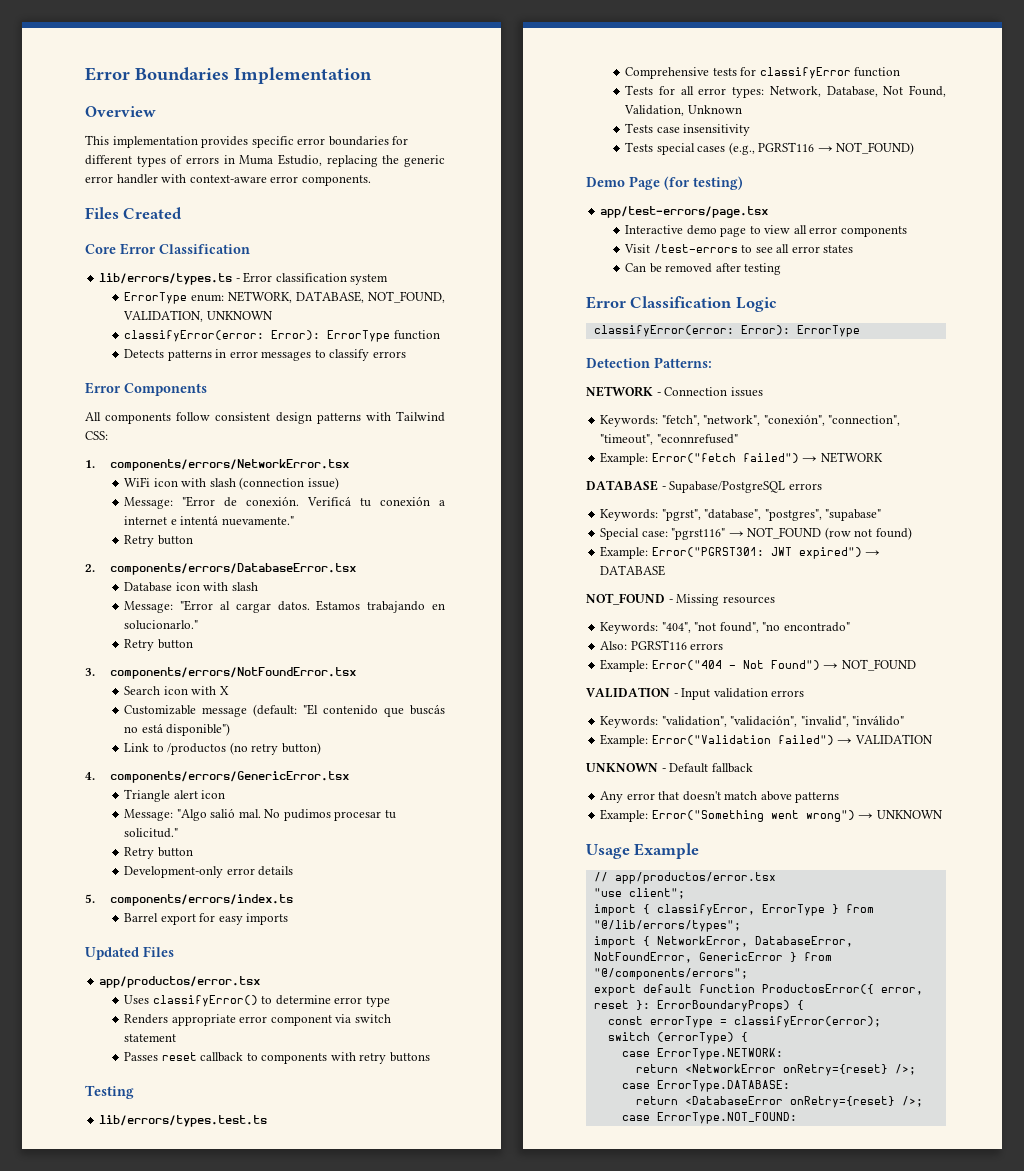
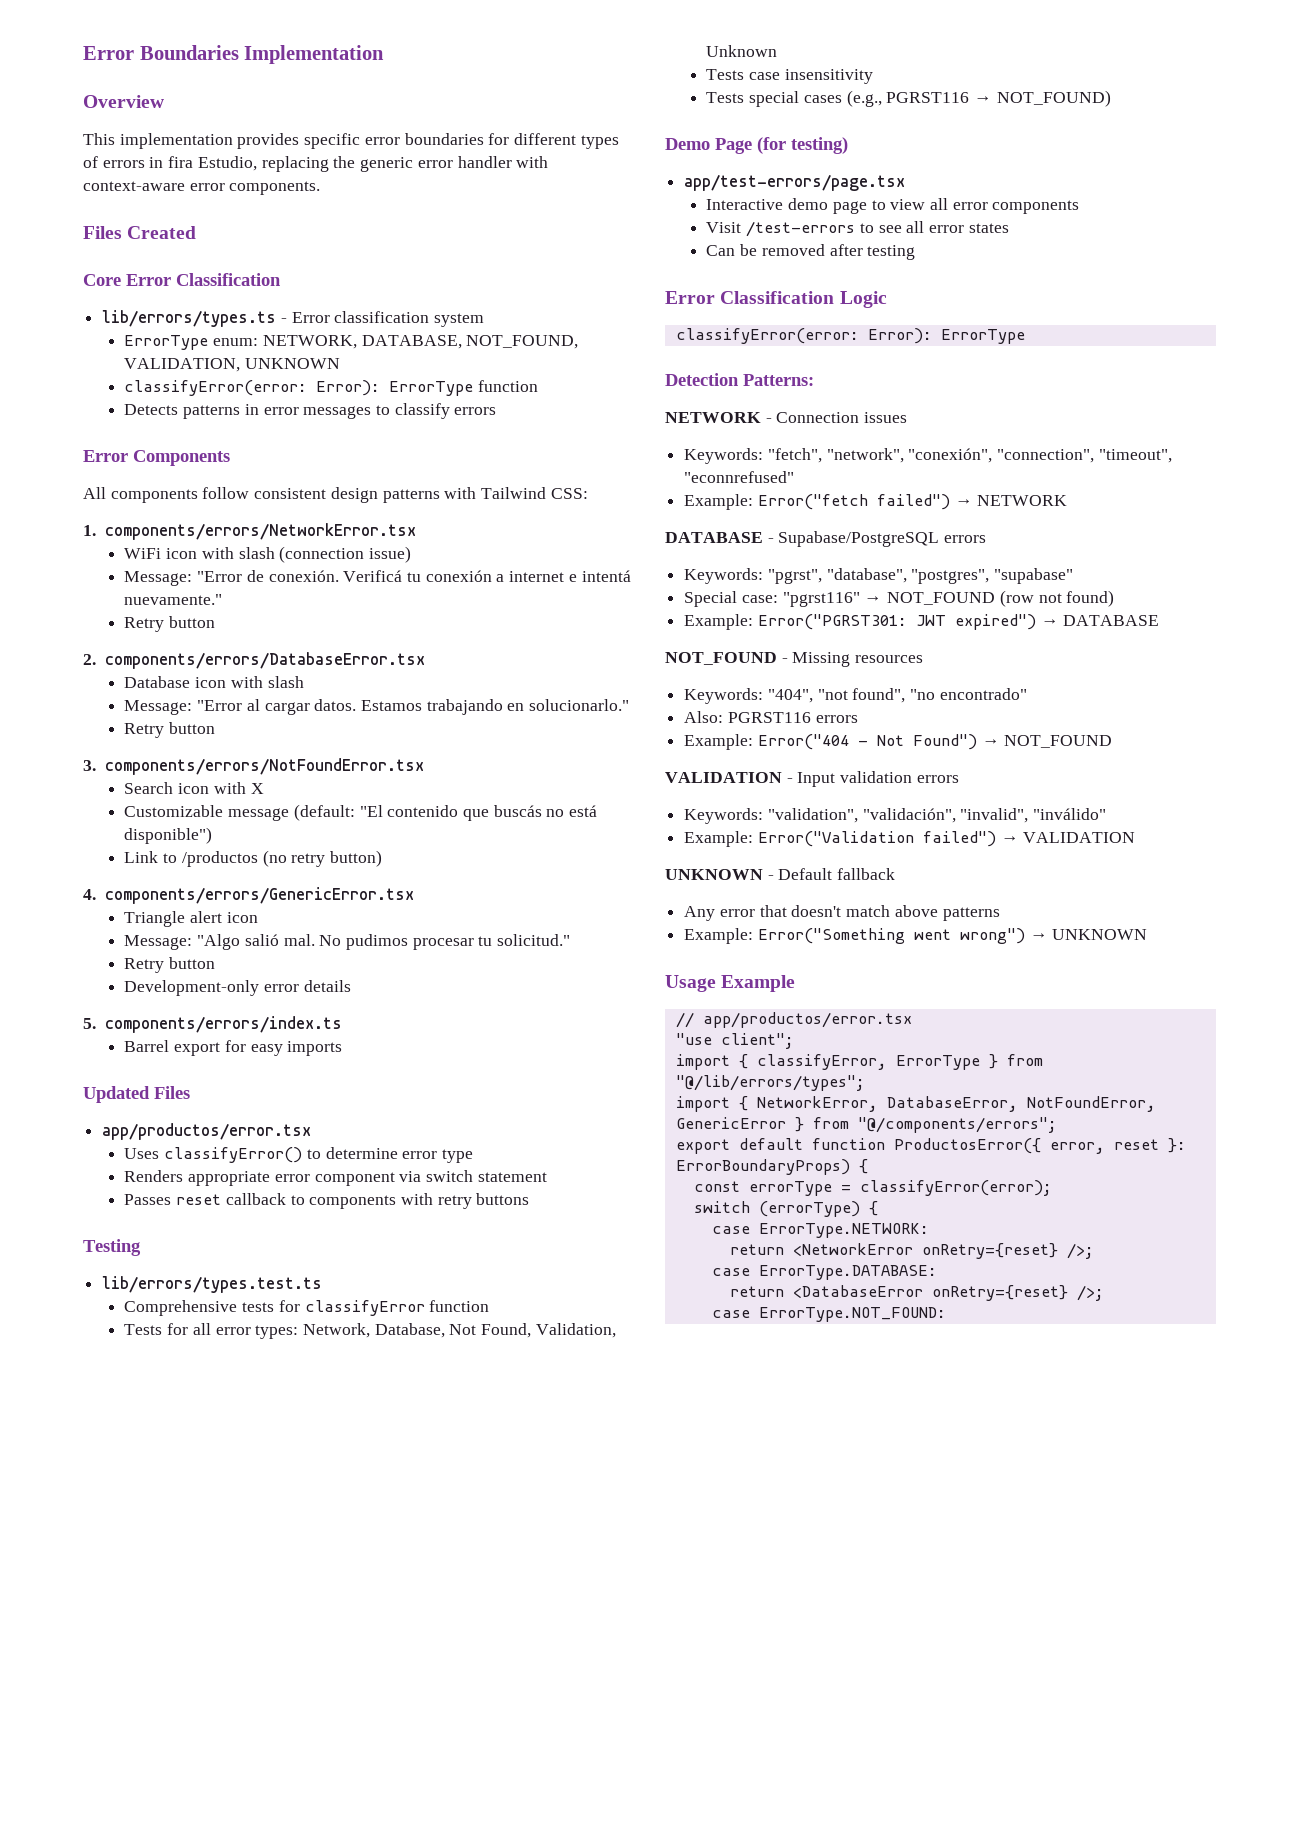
[239,155,274,165] Muma -> [168,156,194,168] fira

